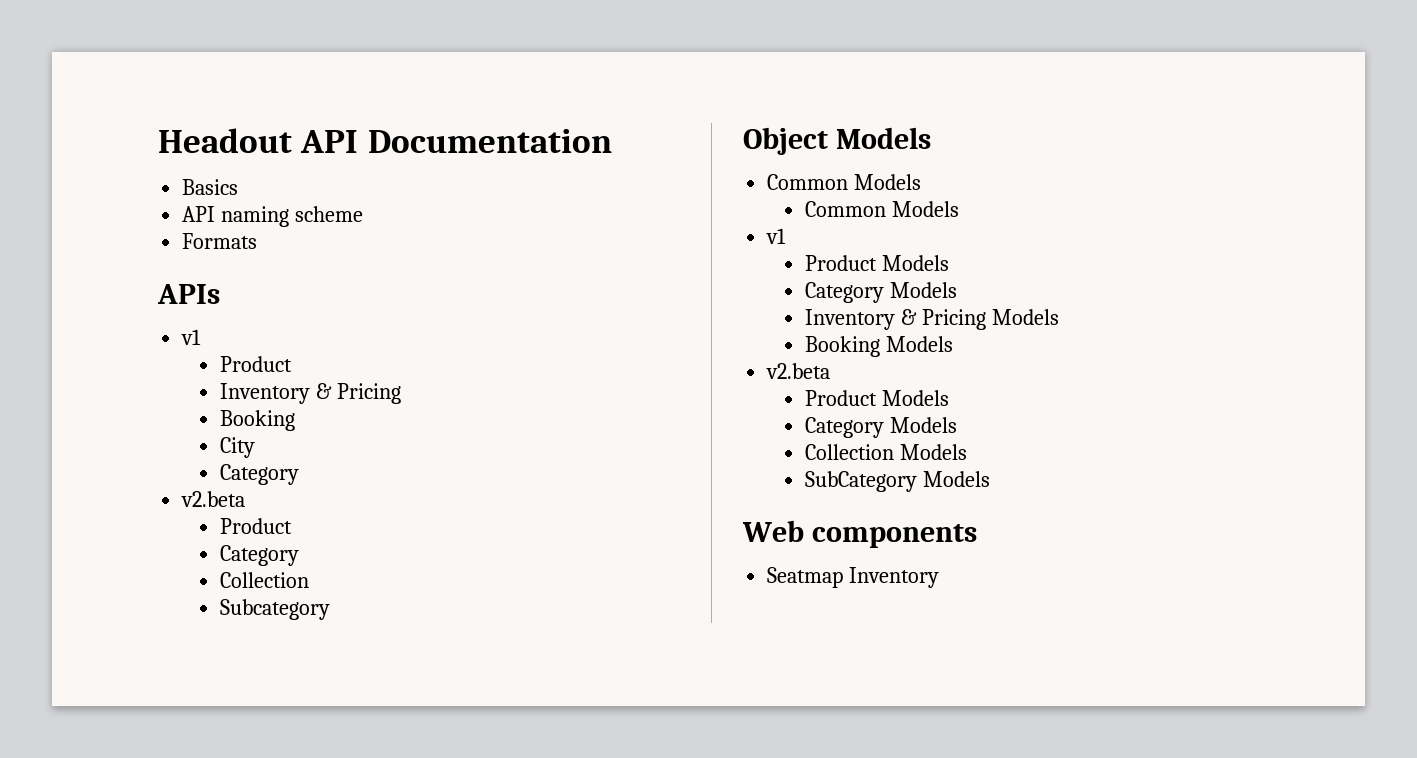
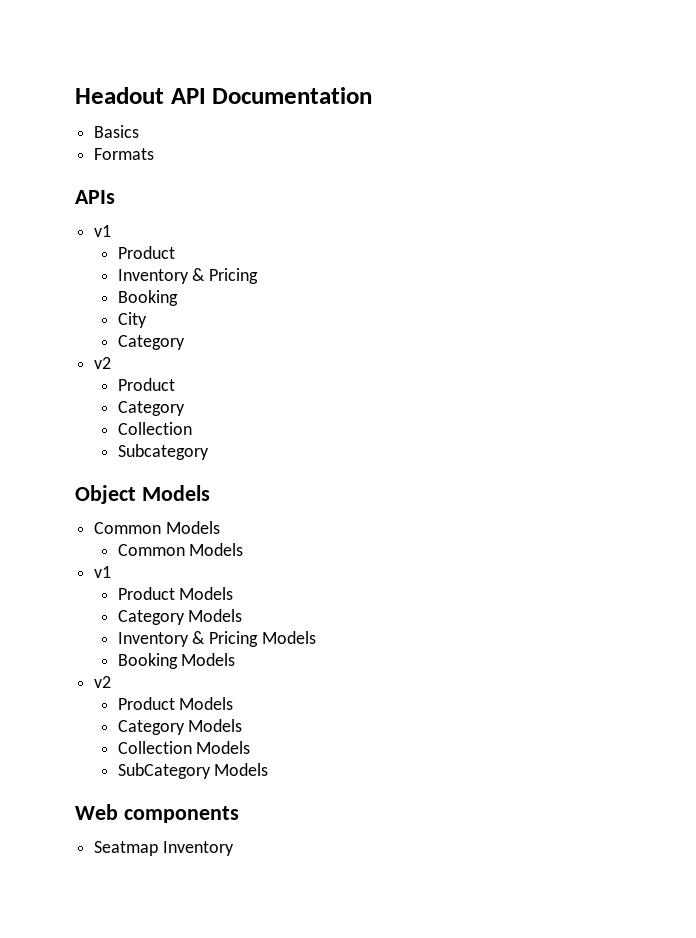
[182,206,364,227] // API naming scheme -> (140, 131) none
[181,491,246,507] v2.beta -> [94,357,112,369] v2
[766,363,831,379] v2.beta -> [94,676,112,688] v2

